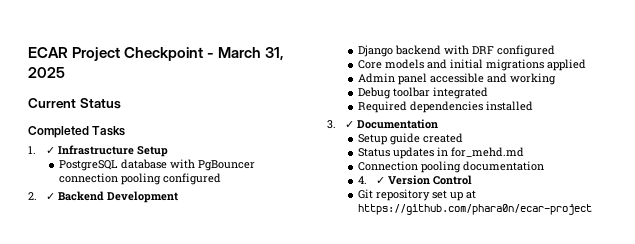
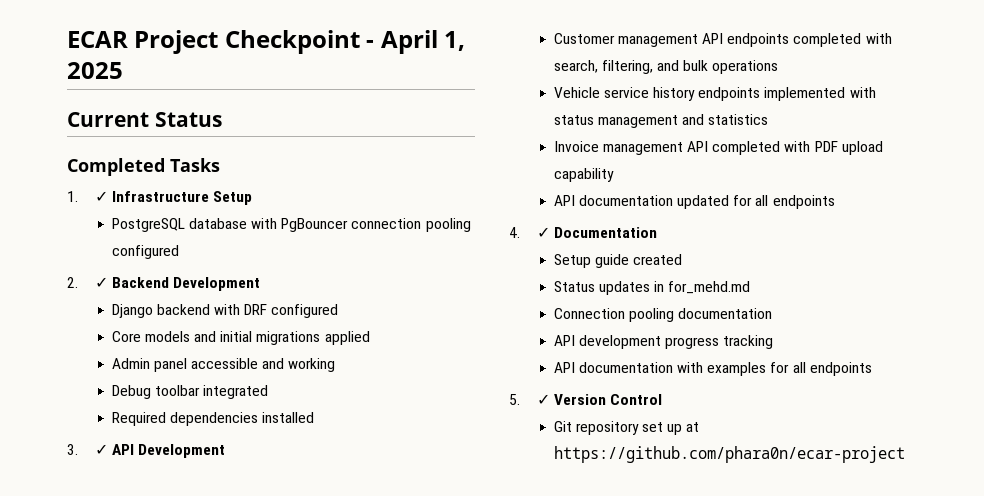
[218,47,285,60] March 31, -> [380,30,466,54] April 1,
(355, 124) none -> [111,444,226,458] [553,33,892,47] [553,60,779,74] [553,87,876,101] [553,114,769,128] [553,141,883,155] [553,168,614,182] [553,195,835,209] [509,227,550,238] API Development // Customer management API endpoints completed with search, filtering, and bulk operations // Vehicle service history endpoints implemented with status management and statistics // Invoice management API completed with PDF upload capability // API documentation updated for all endpoints // 4. ✓
[357,176,367,184] 4. -> [553,335,774,349] [553,362,872,376] [509,394,520,405] API development progress tracking // API documentation with examples for all endpoints // 5.

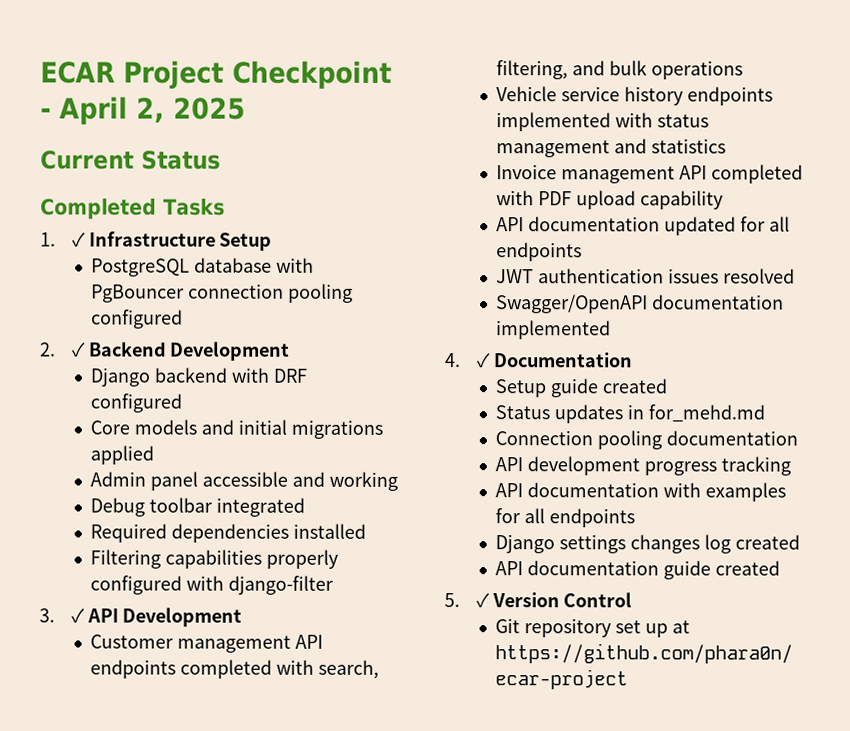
[444,31,466,51] 1, -> [136,97,165,123] 2,
(315, 417) none -> [90,549,340,569] [90,575,335,595] // Filtering capabilities properly configured with django-filter
(835, 202) none -> [496,268,796,284] [496,294,785,314] [496,320,612,340] // JWT authentication issues resolved // Swagger/OpenAPI documentation implemented
(872, 369) none -> [495,534,800,554] [495,560,781,580] // Django settings changes log created // API documentation guide created

